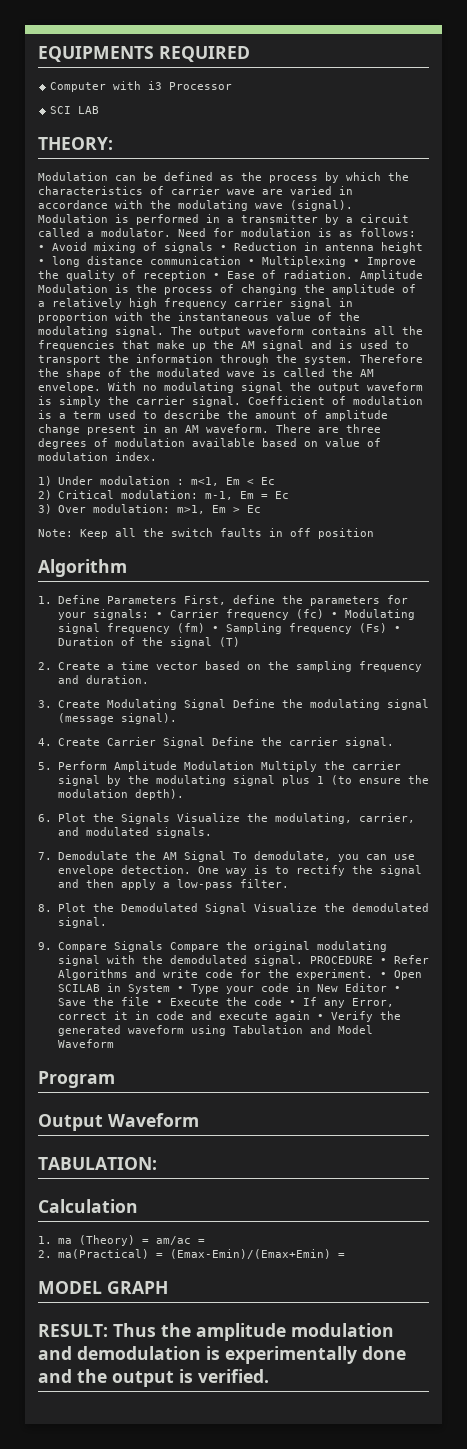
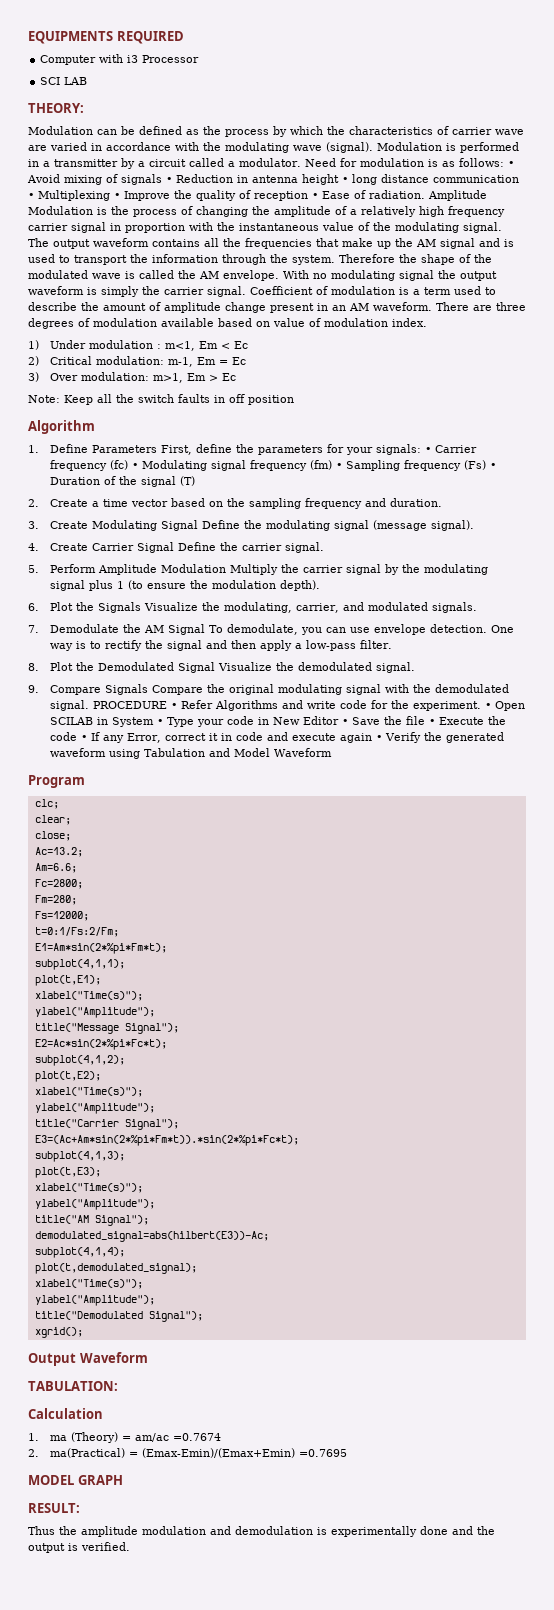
(115, 1079) none -> [34,799,59,809] [34,815,71,825] [34,831,71,841] [34,847,83,857] [34,863,77,873] [34,879,83,889] [34,895,77,905] [34,911,89,921] [34,927,119,937] [34,943,167,954] [34,959,125,970] [34,975,101,986] [34,991,143,1001] [34,1007,155,1018] [34,1023,179,1034] [34,1039,167,1050] [34,1055,125,1066] [34,1071,101,1082] [34,1087,143,1097] [34,1103,155,1114] [34,1119,179,1130] [34,1135,299,1146] [34,1151,125,1162] [34,1167,101,1178] [34,1183,143,1193] [34,1199,155,1210] [34,1215,149,1226] [34,1231,269,1242] [34,1247,125,1258] [34,1263,197,1274] [34,1279,143,1289] [34,1295,155,1306] [34,1311,203,1322] [34,1327,83,1338] // clc; // clear; // close; // Ac=13.2; // Am=6.6; // Fc=2800; // Fm=280; // Fs=12000; // t=0:1/Fs:2/Fm; // E1=Am*sin(2*%pi*Fm*t); // subplot(4,1,1); // plot(t,E1); // xlabel("Time(s)"); // ylabel("Amplitude"); // title("Message Signal"); // E2=Ac*sin(2*%pi*Fc*t); // subplot(4,1,2); // plot(t,E2); // xlabel("Time(s)"); // ylabel("Amplitude"); // title("Carrier Signal"); // E3=(Ac+Am*sin(2*%pi*Fm*t)).*sin(2*%pi*Fc*t); // subplot(4,1,3); // plot(t,E3); // xlabel("Time(s)"); // ylabel("Amplitude"); // title("AM Signal"); // demodulated_signal=abs(hilbert(E3))-Ac; // subplot(4,1,4); // plot(t,demodulated_signal); // xlabel("Time(s)"); // ylabel("Amplitude"); // title("Demodulated Signal"); // xgrid();
[197,1239,205,1244] = -> [172,1433,221,1441] =0.7674
[337,1253,345,1258] = -> [298,1449,347,1457] =0.7695
(108, 1330) none -> (80, 1508) //

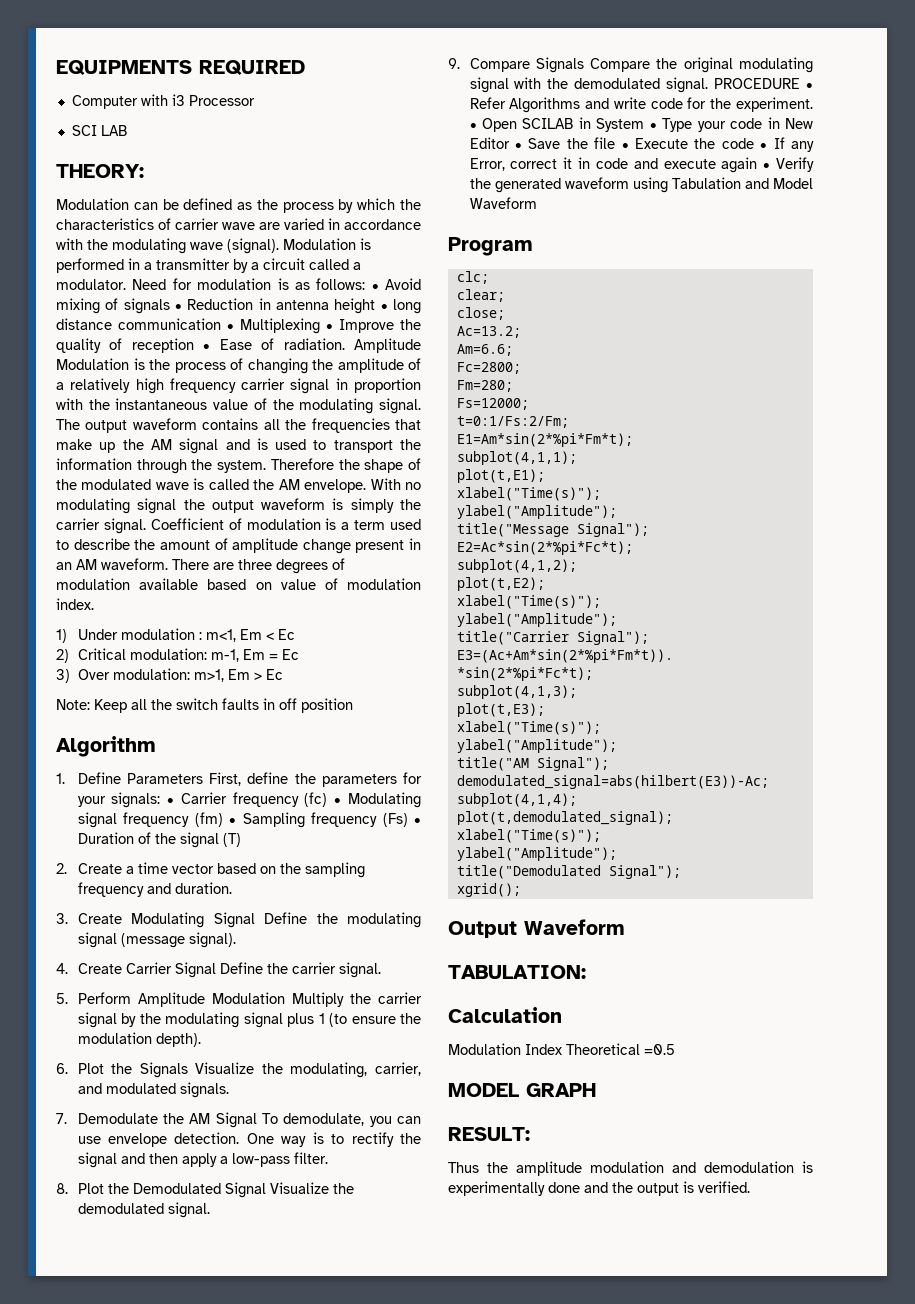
[28,1432,221,1443] [28,1448,347,1458] 1. ma (Theory) = am/ac =0.7674 // 2. ma(Practical) = (Emax-Emin)/(Emax+Emin) =0.7695 -> [448,1043,675,1055] Modulation Index Theoretical =0.5

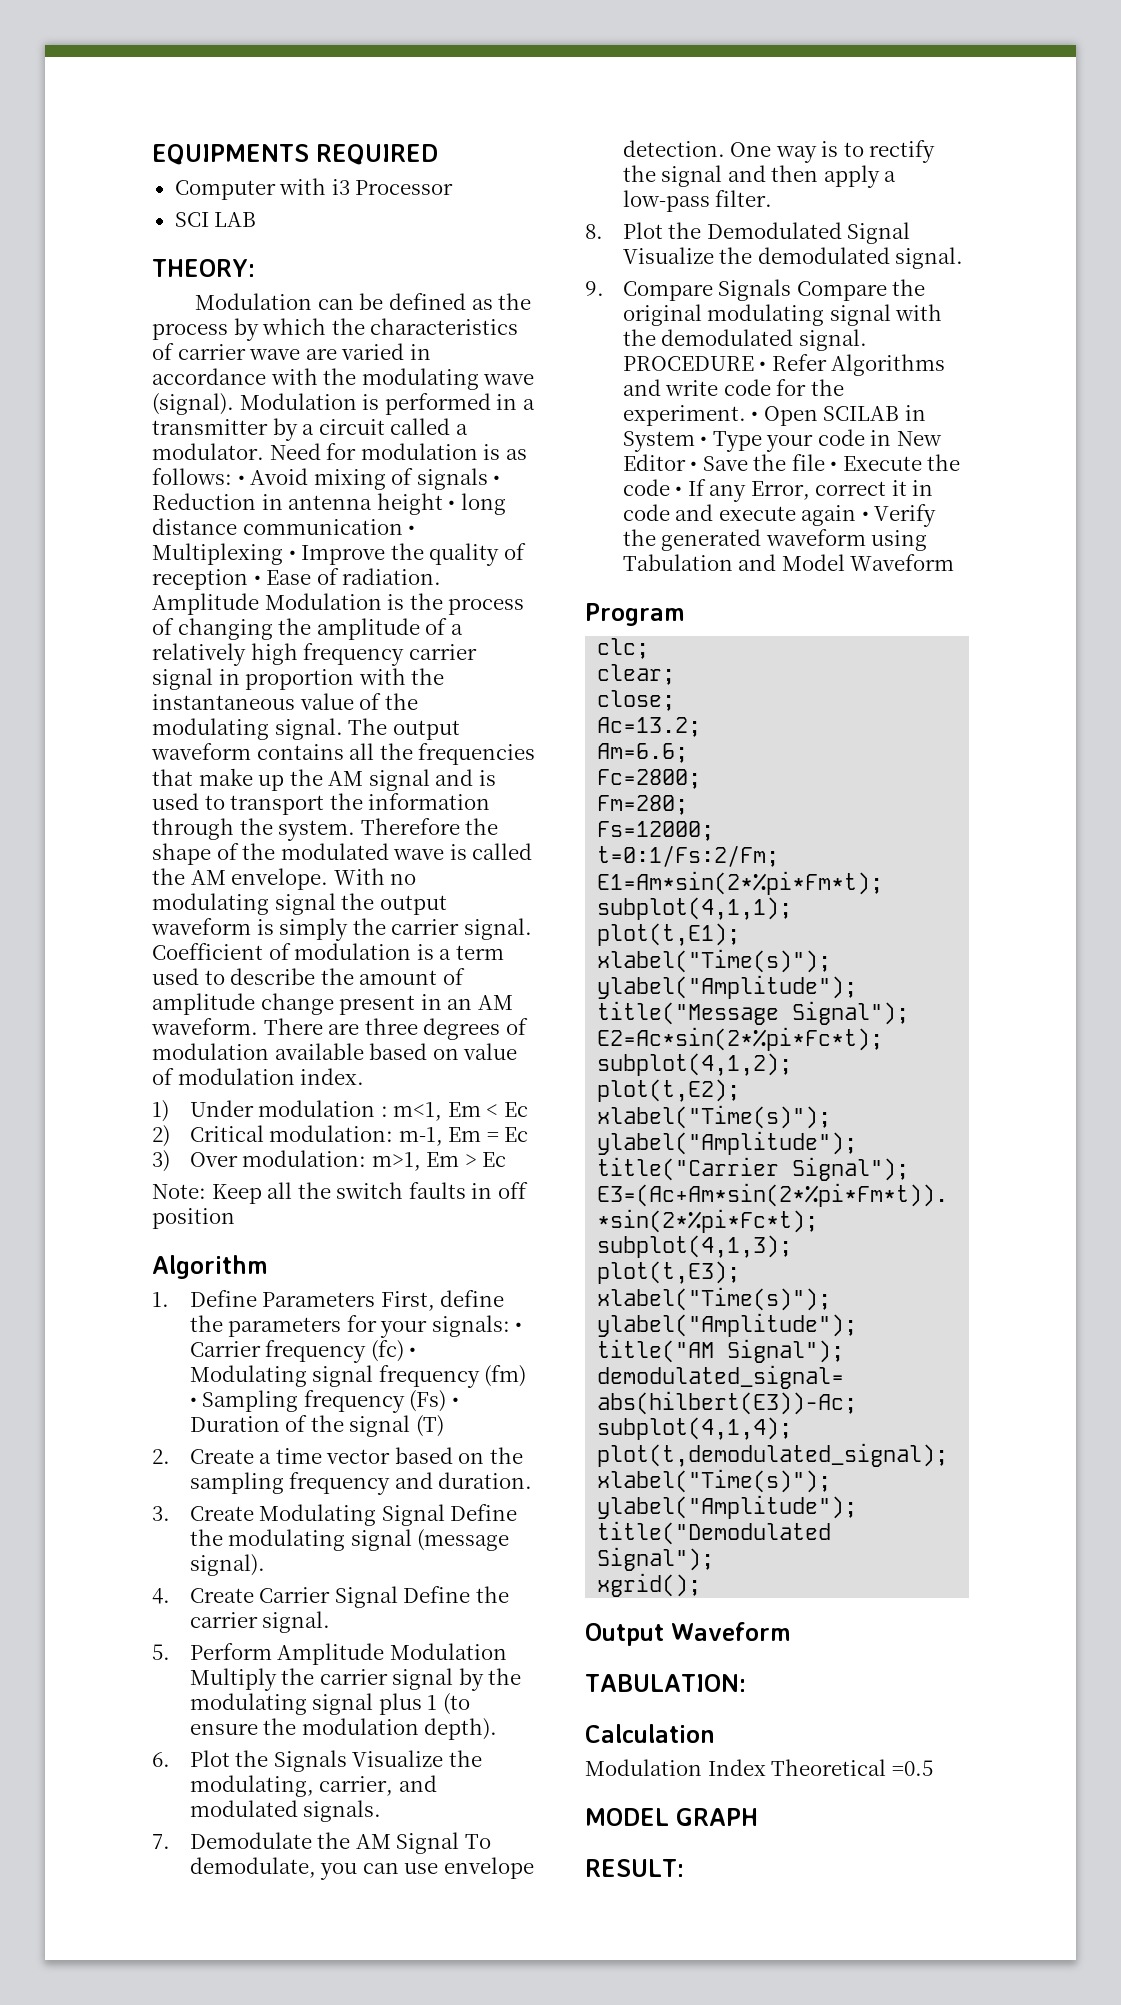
[448,1161,813,1176] [448,1181,750,1196] // Thus the amplitude modulation and demodulation is experimentally done and the output is verified. -> (684, 1868) none

